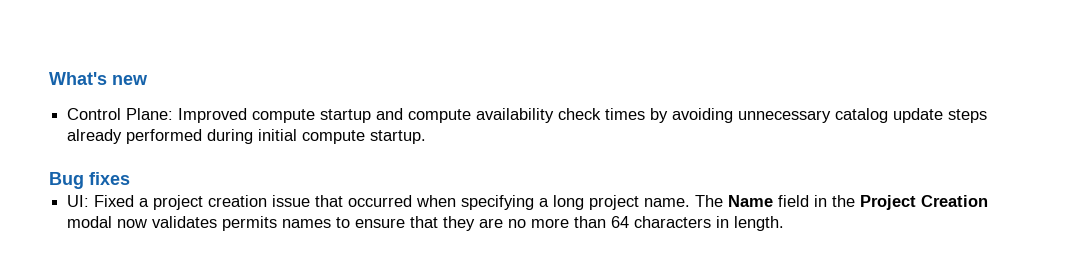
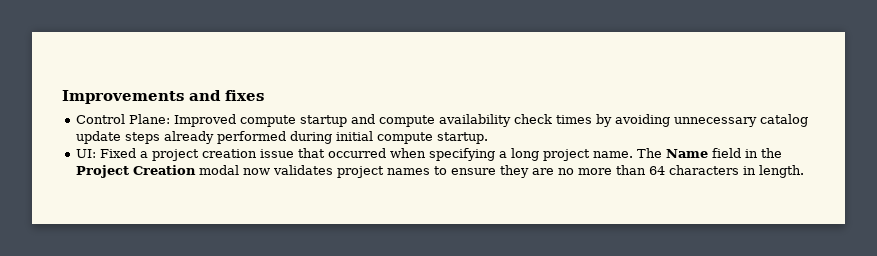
[49,72,148,85] What's new -> [62,90,264,104] Improvements and fixes
[49,172,130,189] // Bug fixes -> (489, 138) none
[222,216,278,231] permits -> [337,166,385,178] project
[410,216,439,228] that -> (497, 171) none

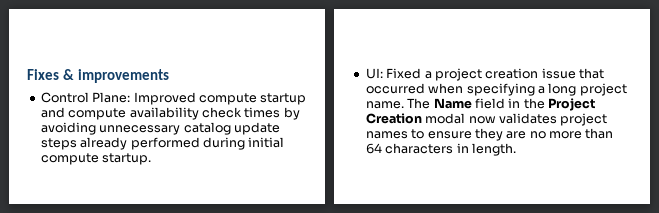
[62,90,264,104] Improvements and fixes -> [27,69,169,83] Fixes & improvements

